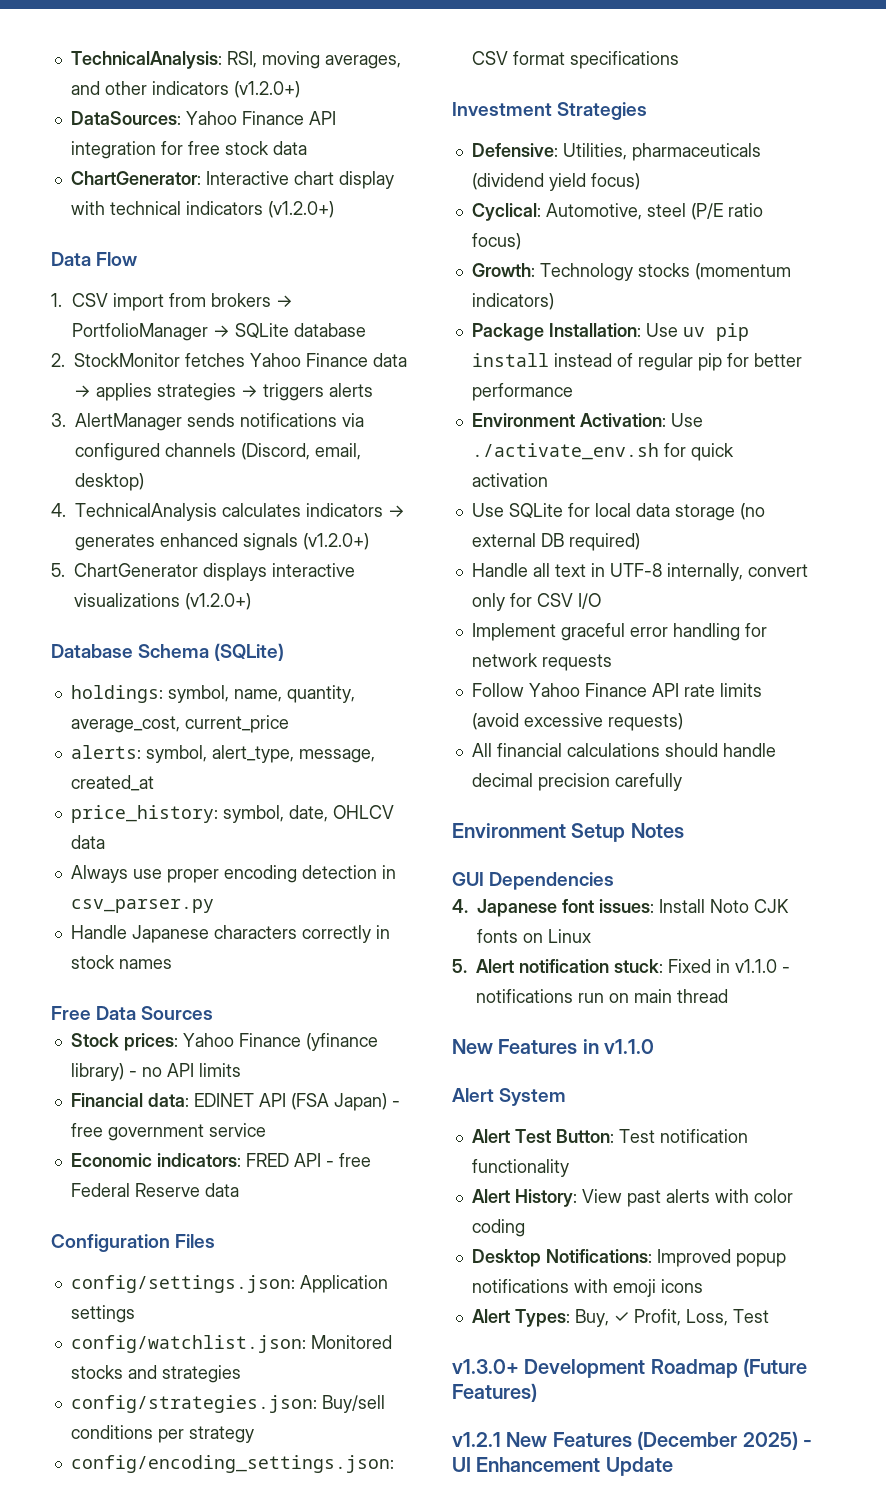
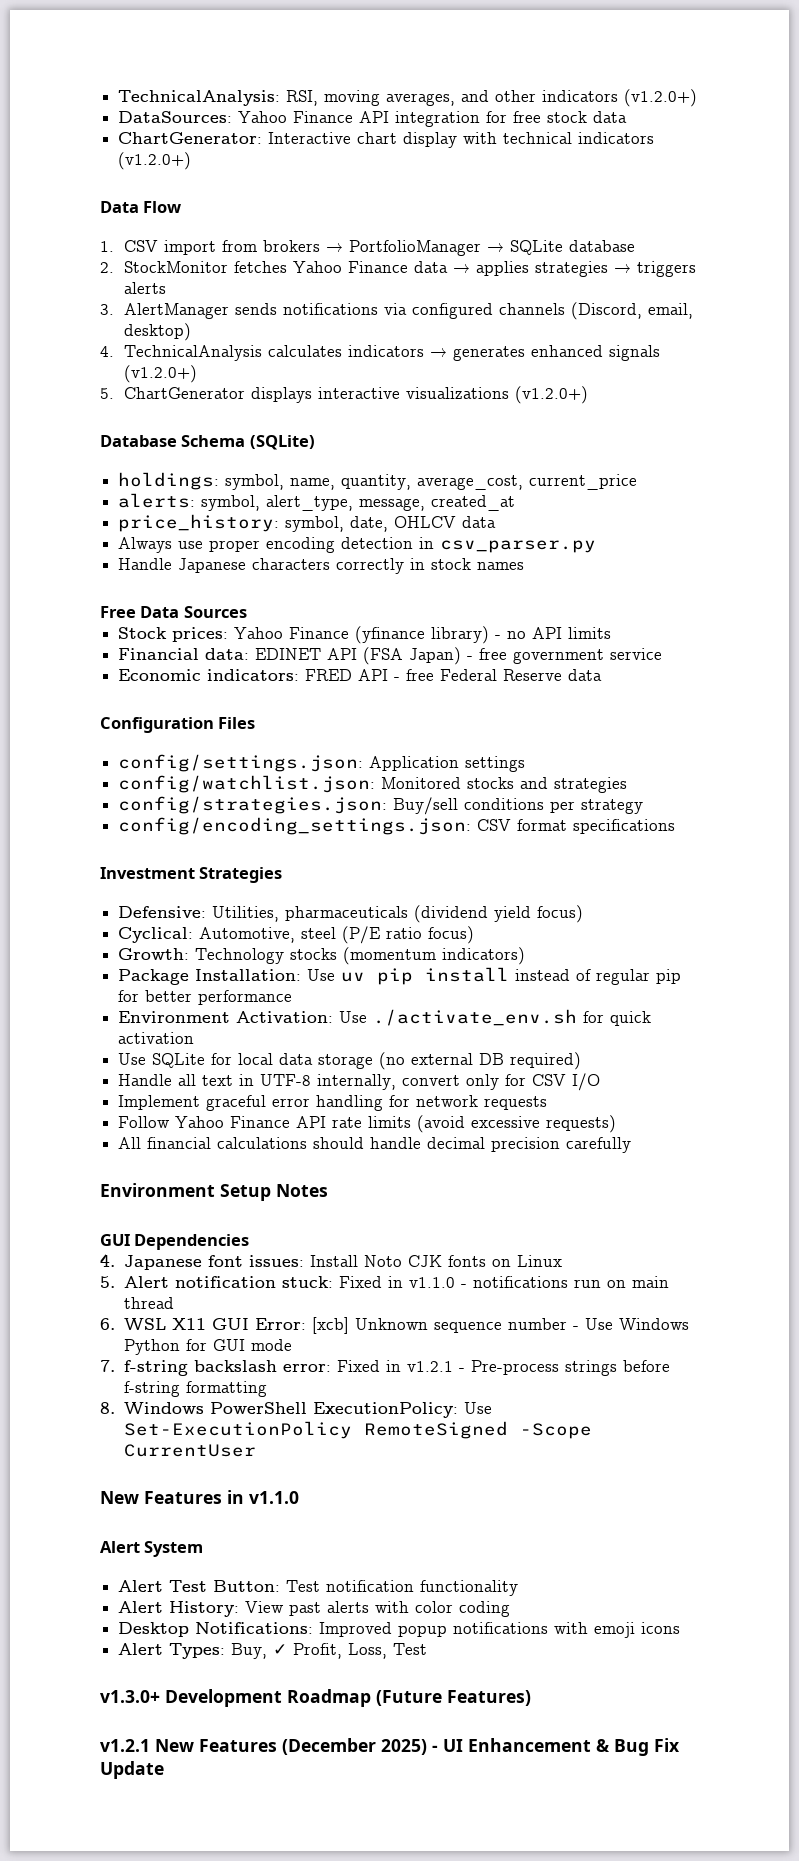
(728, 996) none -> [100,1317,689,1334] [123,1339,292,1355] [100,1360,670,1376] [123,1381,267,1397] [100,1402,492,1418] [123,1421,592,1439] [123,1444,256,1457] // 6. WSL X11 GUI Error: [xcb] Unknown sequence number - Use Windows Python for GUI mode // 7. f-string backslash error: Fixed in v1.2.1 - Pre-process strings before f-string formatting // 8. Windows PowerShell ExecutionPolicy: Use Set-ExecutionPolicy RemoteSigned -Scope CurrentUser
(601, 1464) none -> [596,1738,680,1756] & Bug Fix

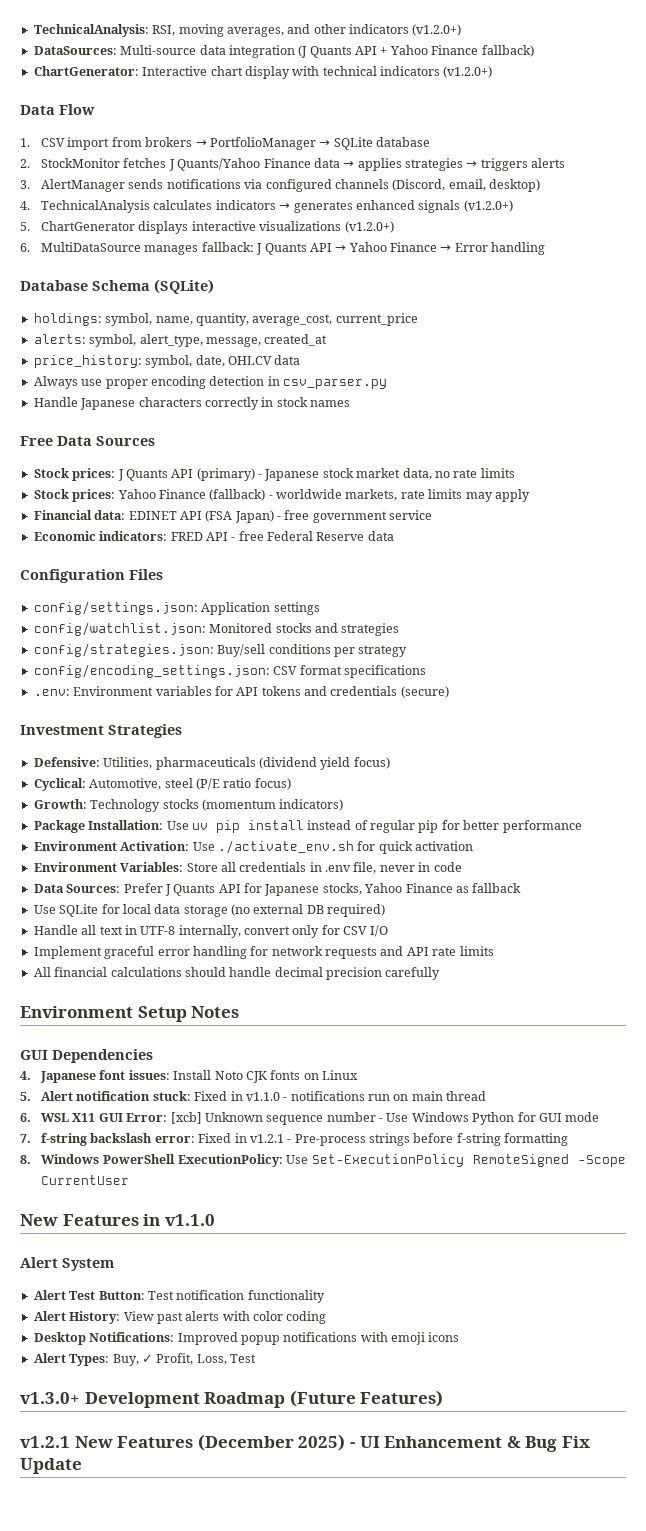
[238,111,628,127] Yahoo Finance API integration for free stock data -> [120,45,534,58] Multi-source data integration (J Quants API + Yahoo Finance fallback)
[292,261,342,273] Yahoo -> [168,158,261,171] J Quants/Yahoo
(588, 395) none -> [20,242,546,255] // 6. MultiDataSource manages fallback: J Quants API → Yahoo Finance → Error handling
(247, 612) none -> [33,468,515,481] // Stock prices: J Quants API (primary) - Japanese stock market data, no rate limits
[355,626,612,644] (yfinance library) - no API limits -> [209,489,530,502] (fallback) - worldwide markets, rate limits may apply
(676, 826) none -> [33,686,449,698] // .env: Environment variables for API tokens and credentials (secure)
(195, 1038) none -> [33,862,462,874] [33,883,522,896] // Environment Variables: Store all credentials in .env file, never in code // Data Sources: Prefer J Quants API for Japanese stocks, Yahoo Finance as fallback
[118,1116,291,1128] // Follow Yahoo Finance -> [380,946,404,956] and
[417,1115,617,1133] (avoid excessive requests) -> (494, 951) none

